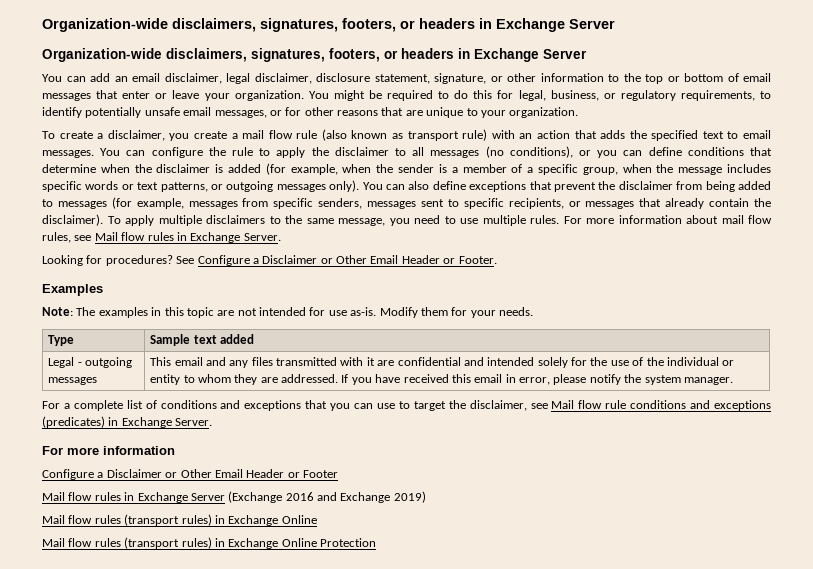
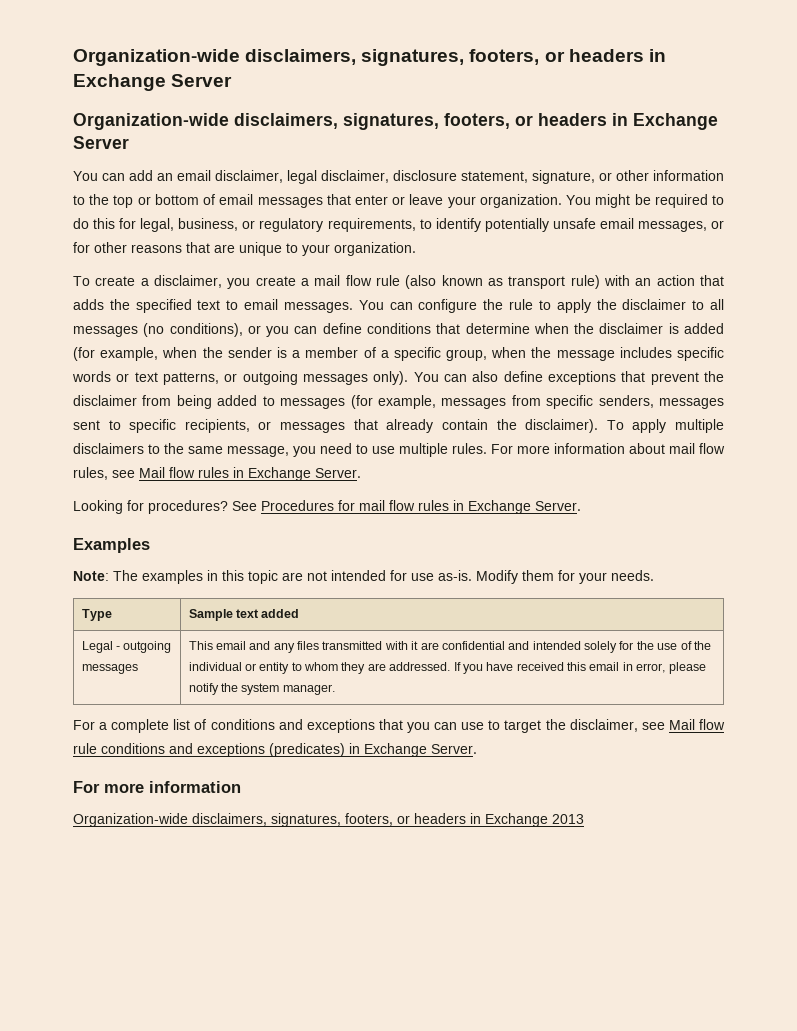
[197,255,497,266] Configure a Disclaimer or Other Email Header or Footer. -> [261,500,581,514] Procedures for mail flow rules in Exchange Server.
[42,469,338,480] [42,491,426,503] [42,514,317,526] [42,537,376,549] Configure a Disclaimer or Other Email Header or Footer // Mail flow rules in Exchange Server (Exchange 2016 and Exchange 2019) // Mail flow rules (transport rules) in Exchange Online // Mail flow rules (transport rules) in Exchange Online Protection -> [73,813,584,827] Organization-wide disclaimers, signatures, footers, or headers in Exchange 2013

